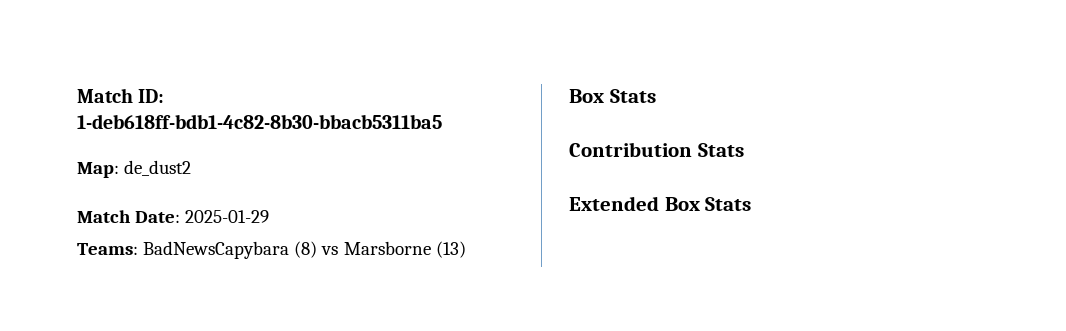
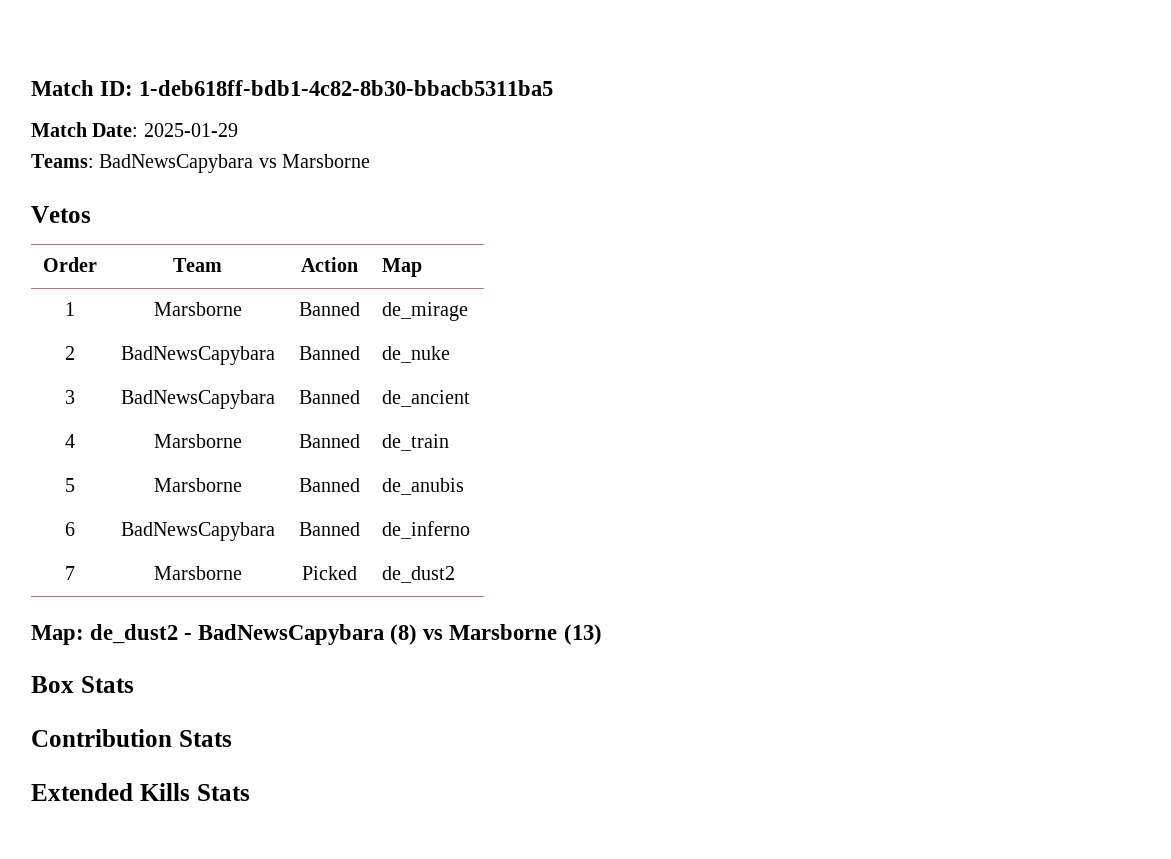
[77,160,192,178] // Map: de_dust2 -> (554, 88) none
(290, 250) none -> [258,154,371,168] [31,206,91,223] [43,257,97,272] [173,258,222,272] [300,257,358,272] [382,258,423,277] [65,302,75,316] [153,302,242,316] [298,302,360,316] [382,302,469,321] [65,346,75,360] [120,346,275,365] [298,346,360,360] [382,346,451,363] [65,390,75,404] [120,390,275,409] [298,390,360,404] [382,390,471,407] [65,434,75,448] [153,434,242,448] [298,434,360,448] [382,434,450,451] [65,478,75,492] [153,478,242,492] [298,478,360,492] [382,478,465,495] [65,522,75,536] [120,522,275,541] [298,522,360,536] [382,521,471,539] [65,566,75,580] [153,566,242,580] [301,566,357,580] [382,566,456,583] [31,624,385,645] vs Marsborne // Vetos // Order | Team | Action | Map // 1 | Marsborne | Banned | de_mirage // 2 | BadNewsCapybara | Banned | de_nuke // 3 | BadNewsCapybara | Banned | de_ancient // 4 | Marsborne | Banned | de_train // 5 | Marsborne | Banned | de_anubis // 6 | BadNewsCapybara | Banned | de_inferno // 7 | Marsborne | Picked | de_dust2 // Map: de_dust2 - BadNewsCapybara
[664,197,700,211] Box -> [139,783,190,801] Kills

